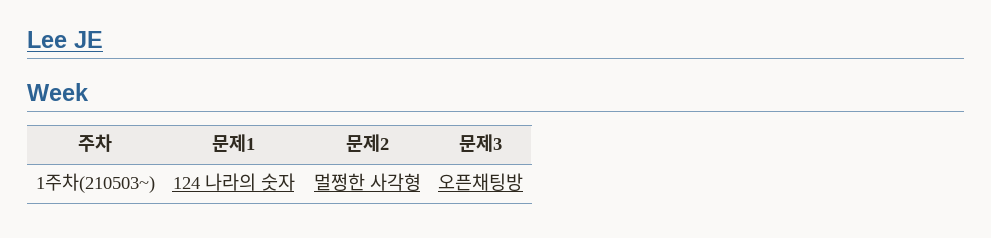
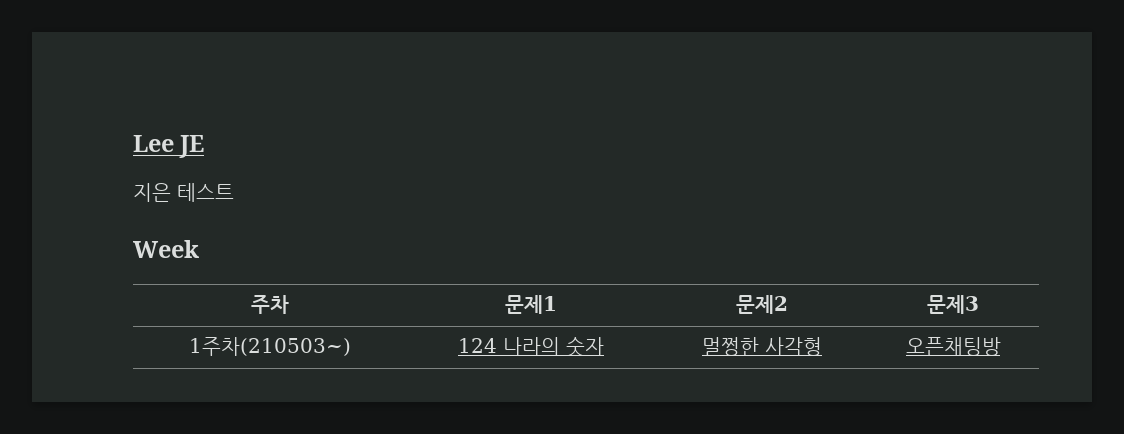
(103, 39) none -> [133,183,234,202] // 지은 테스트

